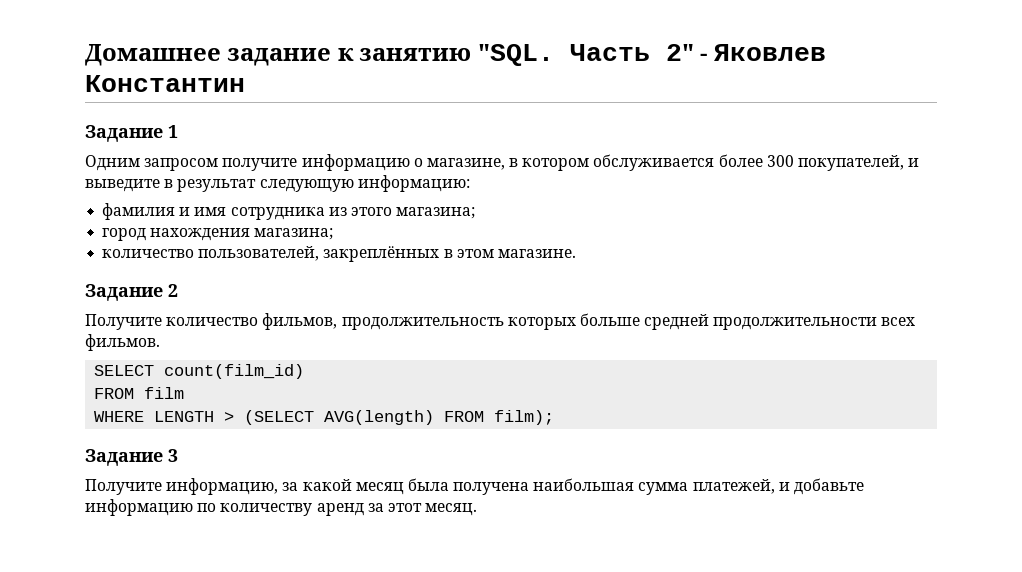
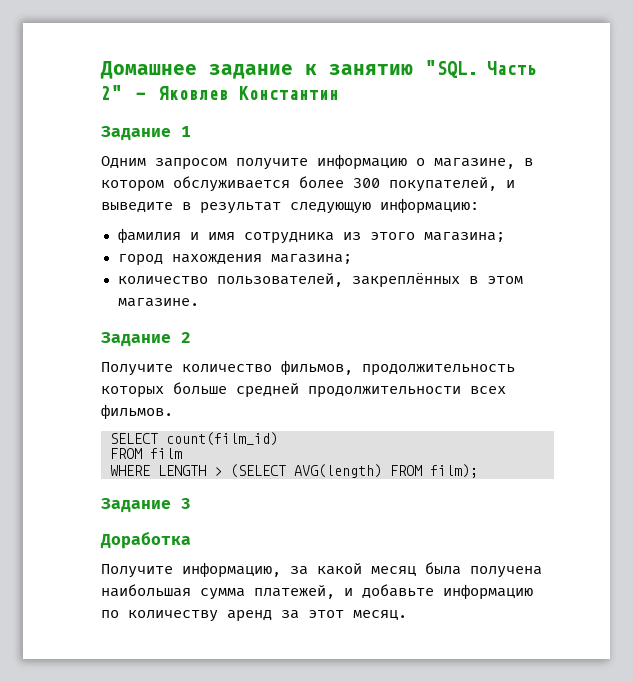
(178, 455) none -> [100,531,191,549] // Доработка

